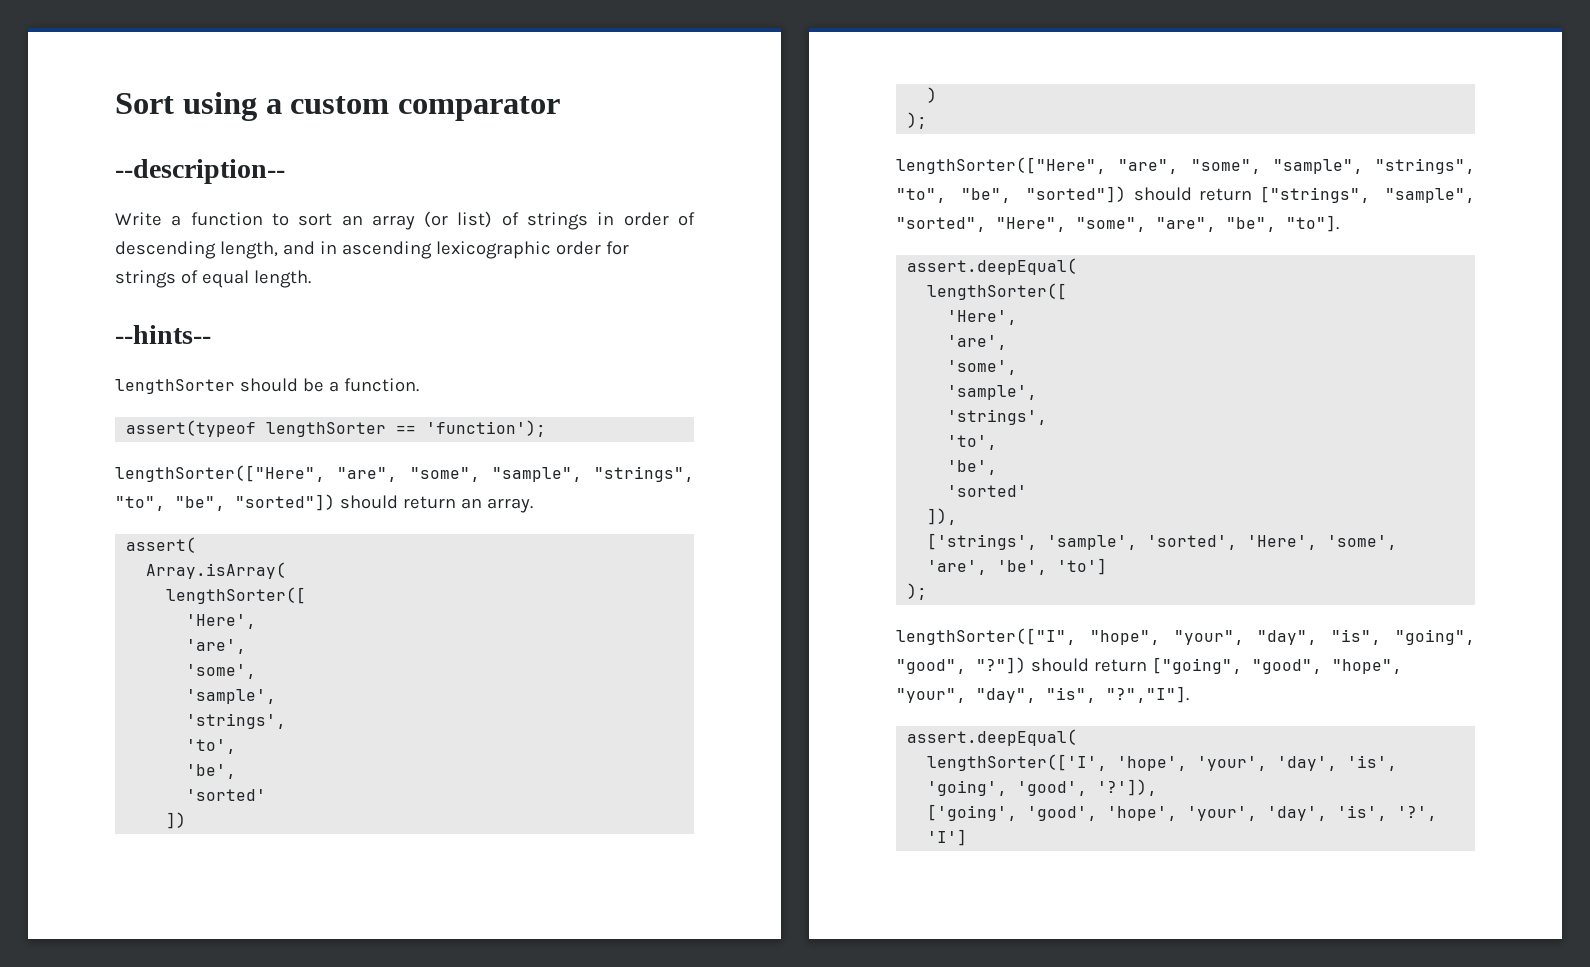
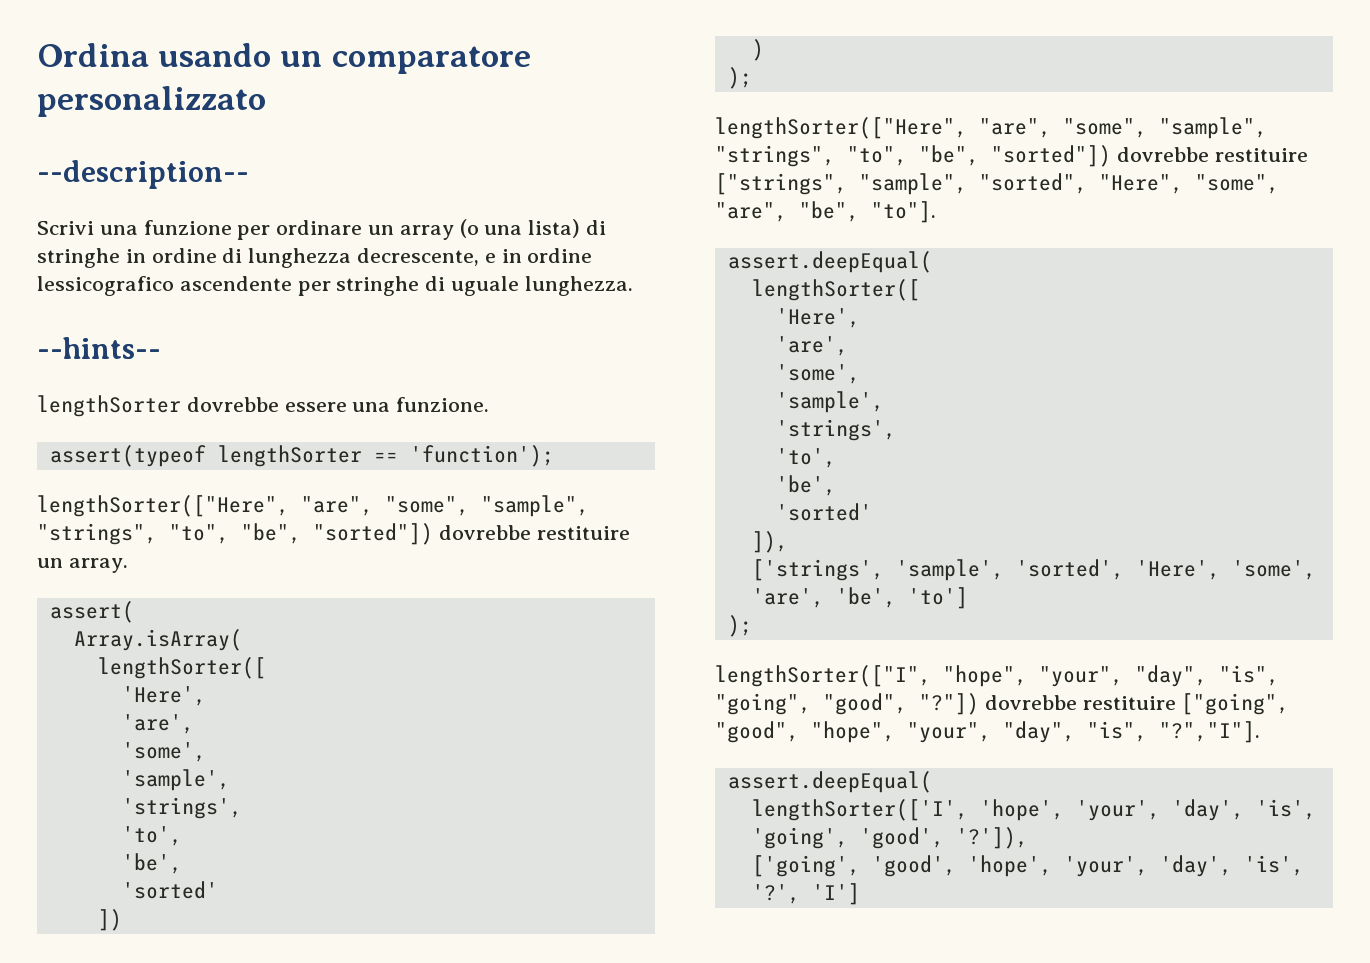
[115,92,561,121] [115,159,285,184] [115,211,695,230] [115,241,629,259] [115,270,311,288] [115,325,211,344] [115,378,419,394] Sort using a custom comparator // --description-- // Write a function to sort an array (or list) of strings in order of descending length, and in ascending lexicographic order for strings of equal length. // --hints-- // lengthSorter should be a function. -> [37,43,531,74] [37,86,266,117] [37,160,249,189] [37,219,607,240] [37,248,593,268] [37,276,633,296] [37,337,161,359] [37,395,490,417] Ordina usando un comparatore personalizzato // --description-- // Scrivi una funzione per ordinare un array (o una lista) di stringhe in ordine di lunghezza decrescente, e in ordine lessicografico ascendente per stringhe di uguale lunghezza. // --hints-- // lengthSorter dovrebbe essere una funzione.
[339,495,482,509] should return an -> [438,525,630,540] [37,558,63,568] dovrebbe restituire un
[1133,187,1253,201] should return -> [1116,147,1308,162] dovrebbe restituire
[1030,658,1147,672] should return -> [984,695,1176,710] dovrebbe restituire

